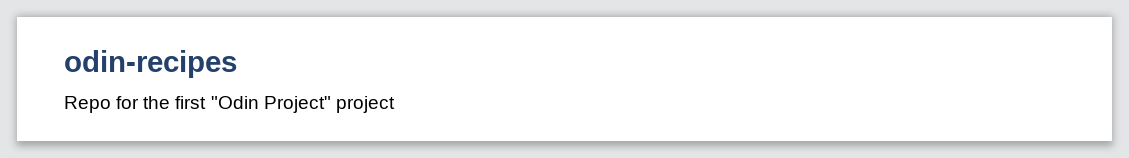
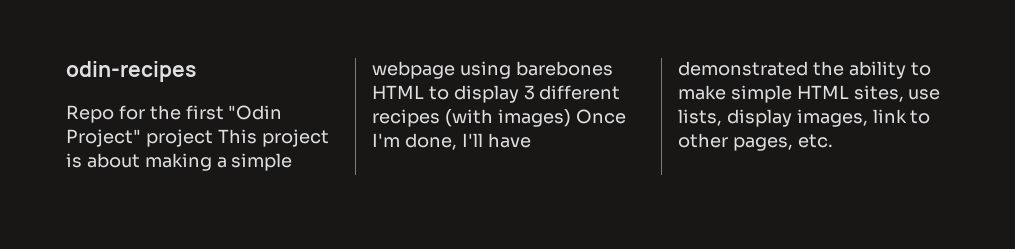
(395, 104) none -> [217,129,329,147] [66,153,293,171] [372,61,613,79] [372,85,621,103] [372,109,626,127] [372,133,531,150] [678,61,931,79] [678,85,941,103] [678,109,931,127] [678,133,833,151] This project is about making a simple webpage using barebones HTML to display 3 different recipes (with images) Once I'm done, I'll have demonstrated the ability to make simple HTML sites, use lists, display images, link to other pages, etc.

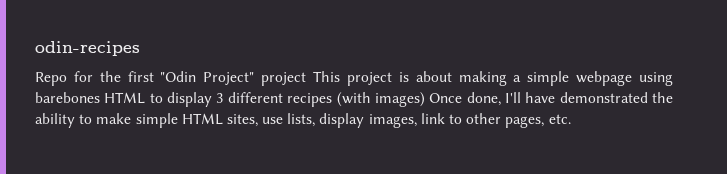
[372,133,400,147] I'm -> (463, 98) none

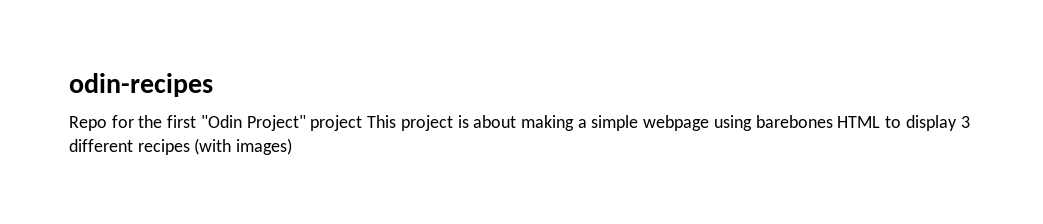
[429,92,673,106] [35,113,571,128] Once done, I'll have demonstrated the ability to make simple HTML sites, use lists, display images, link to other pages, etc. -> (293, 146) none

